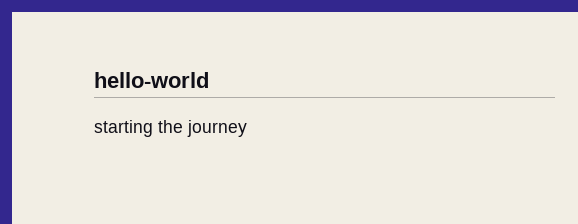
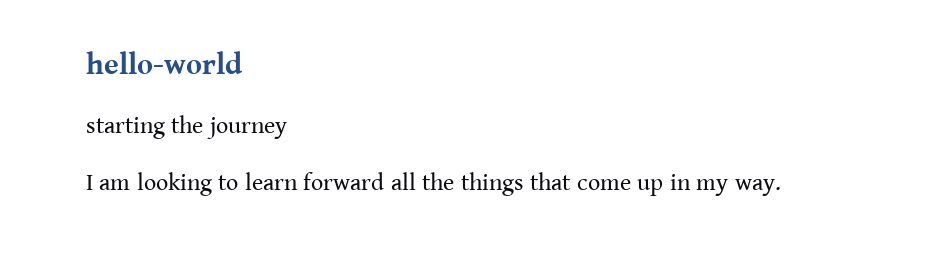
(247, 128) none -> [86,172,781,196] // I am looking to learn forward all the things that come up in my way.

